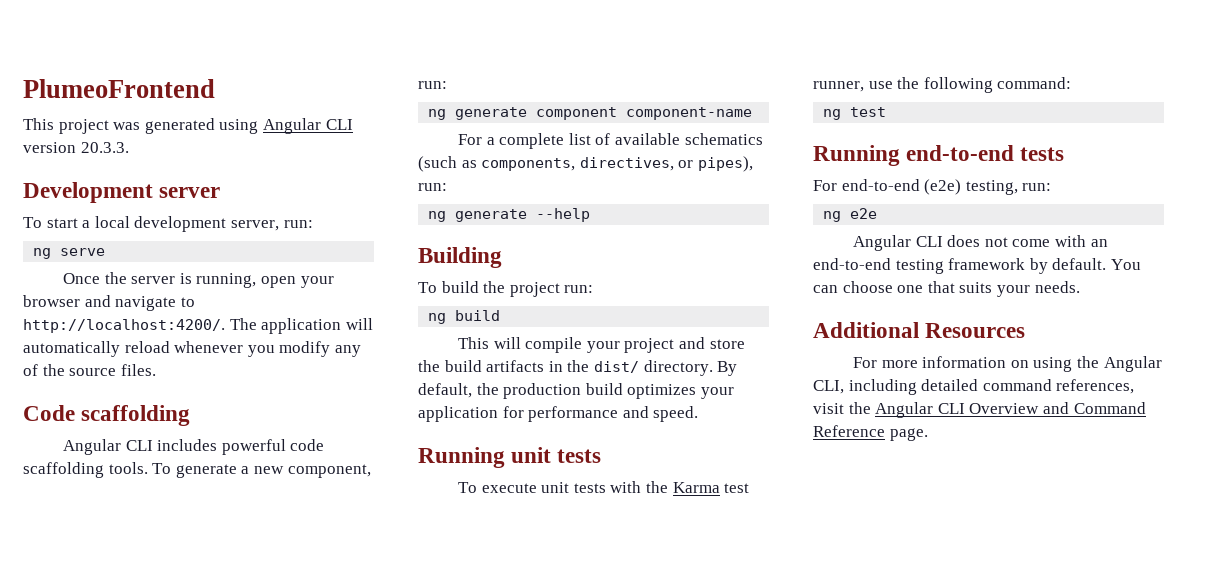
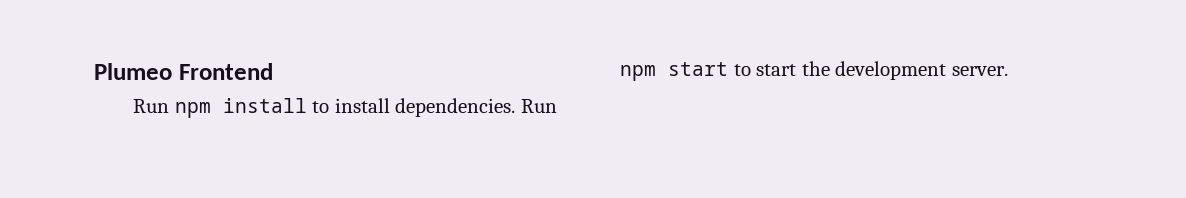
[23,79,215,98] [23,118,353,134] [23,142,129,153] [23,182,221,203] [23,216,313,232] [33,248,106,259] [63,272,334,288] [23,295,195,311] [23,318,373,334] [23,341,361,357] [23,364,156,376] [23,405,191,426] [63,439,325,455] [23,462,371,478] [418,81,447,89] [428,107,753,120] [458,133,763,149] [418,156,753,172] [418,183,447,191] [428,208,591,222] [418,247,502,268] [418,281,594,297] [428,310,501,324] [458,337,745,353] [418,360,738,376] [418,383,734,399] [418,406,699,422] [418,447,602,468] [458,481,750,493] [813,77,1072,93] [823,107,887,120] [813,145,1065,166] [813,179,1052,195] [823,208,878,222] [853,235,1108,251] [813,258,1141,274] [813,281,1080,297] [813,322,1026,338] [853,356,1162,372] [813,379,1135,395] [813,402,1146,418] [813,425,928,441] PlumeoFrontend // This project was generated using Angular CLI version 20.3.3. // Development server // To start a local development server, run: // ng serve // Once the server is running, open your browser and navigate to http://localhost:4200/. The application will automatically reload whenever you modify any of the source files. // Code scaffolding // Angular CLI includes powerful code scaffolding tools. To generate a new component, run: // ng generate component component-name // For a complete list of available schematics (such as components, directives, or pipes), run: // ng generate --help // Building // To build the project run: // ng build // This will compile your project and store the build artifacts in the dist/ directory. By default, the production build optimizes your application for performance and speed. // Running unit tests // To execute unit tests with the Karma test runner, use the following command: // ng test // Running end-to-end tests // For end-to-end (e2e) testing, run: // ng e2e // Angular CLI does not come with an end-to-end testing framework by default. You can choose one that suits your needs. // Additional Resources // For more information on using the Angular CLI, including detailed command references, visit the Angular CLI Overview and Command Reference page. -> [94,63,273,80] [133,98,557,118] [620,61,1008,81] Plumeo Frontend // Run npm install to install dependencies. Run npm start to start the development server.

